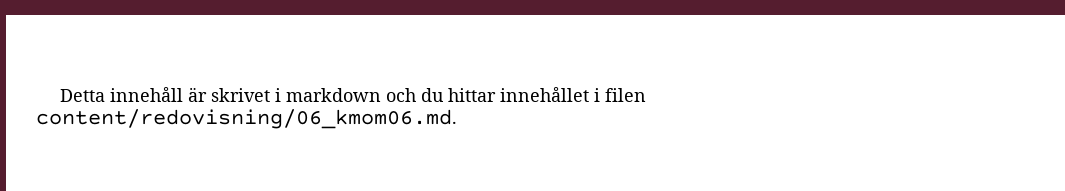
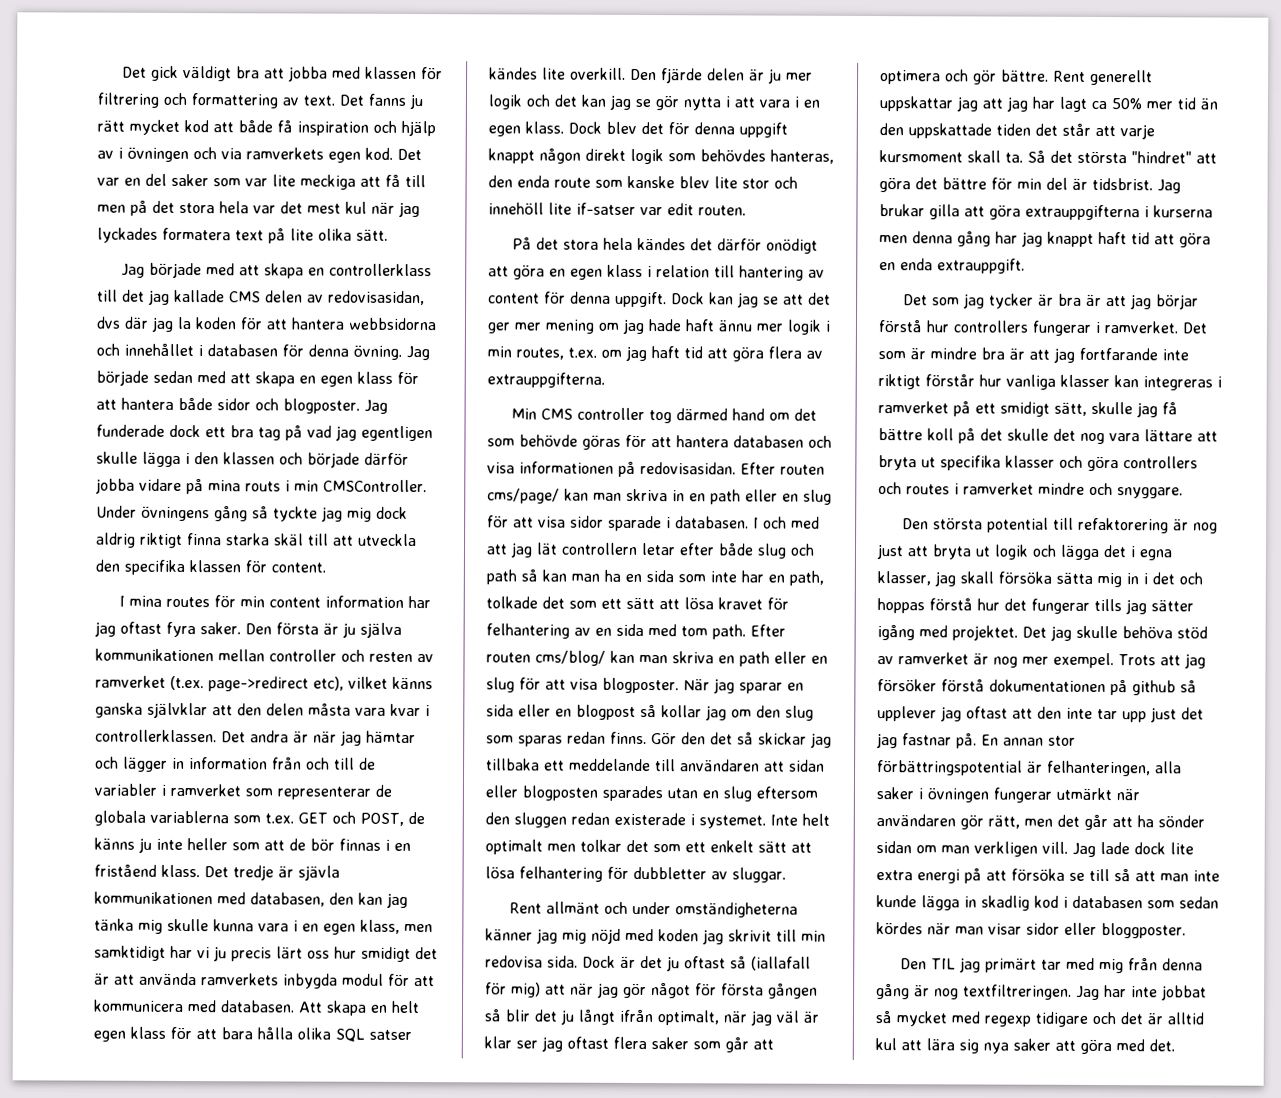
[60,87,647,102] [36,109,457,129] Detta innehåll är skrivet i markdown och du hittar innehållet i filen content/redovisning/06_kmom06.md. -> [121,65,443,82] [97,92,423,110] [97,119,436,137] [97,146,422,163] [97,173,426,190] [97,199,420,218] [97,227,388,244] [120,262,432,279] [97,289,425,306] [96,316,437,332] [96,342,430,361] [96,370,419,387] [96,396,388,414] [96,424,433,442] [96,451,409,468] [95,478,427,495] [96,505,408,522] [96,532,417,548] [95,559,326,576] [118,595,431,609] [94,621,402,638] [95,648,434,663] [95,675,433,692] [95,702,430,719] [95,729,416,746] [95,756,376,772] [94,783,392,800] [94,810,425,826] [94,837,411,853] [94,863,340,881] [94,891,408,908] [94,918,433,935] [94,945,438,962] [94,972,435,989] [93,999,420,1016] [93,1026,412,1042] [489,67,813,84] [488,94,820,111] [488,121,788,138] [488,147,834,165] [488,175,798,189] [488,202,746,216] [511,236,818,254] [488,264,825,281] [488,291,831,308] [487,318,830,335] [487,345,823,362] [487,372,605,388] [510,407,817,424] [487,434,832,450] [487,460,825,477] [487,488,832,505] [487,515,820,532] [486,542,815,559] [486,568,824,586] [486,596,789,610] [486,623,786,640] [486,650,828,667] [486,677,804,694] [486,704,814,721] [486,731,832,748] [486,758,825,772] [485,785,818,802] [485,812,830,829] [485,839,812,855] [485,866,786,883] [508,901,798,918] [485,928,826,945] [485,955,811,972] [485,982,818,999] [484,1008,819,1026] [484,1036,774,1053] [880,69,1153,86] [879,96,1218,112] [879,122,1155,140] [879,149,1217,164] [879,177,1181,194] [879,204,1213,221] [879,230,1211,248] [879,258,1025,274] [902,293,1199,310] [878,319,1207,336] [878,347,1189,363] [878,373,1222,391] [878,400,1178,418] [878,427,1218,445] [878,455,1198,472] [878,482,1183,499] [901,517,1218,534] [876,544,1173,561] [877,571,1203,588] [877,597,1194,615] [877,624,1208,641] [877,652,1206,669] [877,678,1197,696] [877,706,1204,723] [876,732,1076,749] [877,760,1182,777] [876,787,1140,803] [876,813,1205,831] [876,841,1194,857] [876,867,1220,884] [876,895,1219,911] [876,922,1186,939] [899,957,1203,974] [876,983,1207,1001] [875,1010,1204,1027] [875,1038,1175,1055] Det gick väldigt bra att jobba med klassen för filtrering och formattering av text. Det fanns ju rätt mycket kod att både få inspiration och hjälp av i övningen och via ramverkets egen kod. Det var en del saker som var lite meckiga att få till men på det stora hela var det mest kul när jag lyckades formatera text på lite olika sätt. // Jag började med att skapa en controllerklass till det jag kallade CMS delen av redovisasidan, dvs där jag la koden för att hantera webbsidorna och innehållet i databasen för denna övning. Jag började sedan med att skapa en egen klass för att hantera både sidor och blogposter. Jag funderade dock ett bra tag på vad jag egentligen skulle lägga i den klassen och började därför jobba vidare på mina routs i min CMSController. Under övningens gång så tyckte jag mig dock aldrig riktigt finna starka skäl till att utveckla den specifika klassen för content. // I mina routes för min content information har jag oftast fyra saker. Den första är ju själva kommunikationen mellan controller och resten av ramverket (t.ex. page->redirect etc), vilket känns ganska självklar att den delen måsta vara kvar i controllerklassen. Det andra är när jag hämtar och lägger in information från och till de variabler i ramverket som representerar de globala variablerna som t.ex. GET och POST, de känns ju inte heller som att de bör finnas i en friståend klass. Det tredje är sjävla kommunikationen med databasen, den kan jag tänka mig skulle kunna vara i en egen klass, men samktidigt har vi ju precis lärt oss hur smidigt det är att använda ramverkets inbygda modul för att kommunicera med databasen. Att skapa en helt egen klass för att bara hålla olika SQL satser kändes lite overkill. Den fjärde delen är ju mer logik och det kan jag se gör nytta i att vara i en egen klass. Dock blev det för denna uppgift knappt någon direkt logik som behövdes hanteras, den enda route som kanske blev lite stor och innehöll lite if-satser var edit routen. // På det stora hela kändes det därför onödigt att göra en egen klass i relation till hantering av content för denna uppgift. Dock kan jag se att det ger mer mening om jag hade haft ännu mer logik i min routes, t.ex. om jag haft tid att göra flera av extrauppgifterna. // Min CMS controller tog därmed hand om det som behövde göras för att hantera databasen och visa informationen på redovisasidan. Efter routen cms/page/ kan man skriva in en path eller en slug för att visa sidor sparade i databasen. I och med att jag lät controllern letar efter både slug och path så kan man ha en sida som inte har en path, tolkade det som ett sätt att lösa kravet för felhantering av en sida med tom path. Efter routen cms/blog/ kan man skriva en path eller en slug för att visa blogposter. När jag sparar en sida eller en blogpost så kollar jag om den slug som sparas redan finns. Gör den det så skickar jag tillbaka ett meddelande till användaren att sidan eller blogposten sparades utan en slug eftersom den sluggen redan existerade i systemet. Inte helt optimalt men tolkar det som ett enkelt sätt att lösa felhantering för dubbletter av sluggar. // Rent allmänt och under omständigheterna känner jag mig nöjd med koden jag skrivit till min redovisa sida. Dock är det ju oftast så (iallafall för mig) att när jag gör något för första gången så blir det ju långt ifrån optimalt, när jag väl är klar ser jag oftast flera saker som går att optimera och gör bättre. Rent generellt uppskattar jag att jag har lagt ca 50% mer tid än den uppskattade tiden det står att varje kursmoment skall ta. Så det största "hindret" att göra det bättre för min del är tidsbrist. Jag brukar gilla att göra extrauppgifterna i kurserna men denna gång har jag knappt haft tid att göra en enda extrauppgift. // Det som jag tycker är bra är att jag börjar förstå hur controllers fungerar i ramverket. Det som är mindre bra är att jag fortfarande inte riktigt förstår hur vanliga klasser kan integreras i ramverket på ett smidigt sätt, skulle jag få bättre koll på det skulle det nog vara lättare att bryta ut specifika klasser och göra controllers och routes i ramverket mindre och snyggare. // Den största potential till refaktorering är nog just att bryta ut logik och lägga det i egna klasser, jag skall försöka sätta mig in i det och hoppas förstå hur det fungerar tills jag sätter igång med projektet. Det jag skulle behöva stöd av ramverket är nog mer exempel. Trots att jag försöker förstå dokumentationen på github så upplever jag oftast att den inte tar upp just det jag fastnar på. En annan stor förbättringspotential är felhanteringen, alla saker i övningen fungerar utmärkt när användaren gör rätt, men det går att ha sönder sidan om man verkligen vill. Jag lade dock lite extra energi på att försöka se till så att man inte kunde lägga in skadlig kod i databasen som sedan kördes när man visar sidor eller bloggposter. // Den TIL jag primärt tar med mig från denna gång är nog textfiltreringen. Jag har inte jobbat så mycket med regexp tidigare och det är alltid kul att lära sig nya saker att göra med det.

